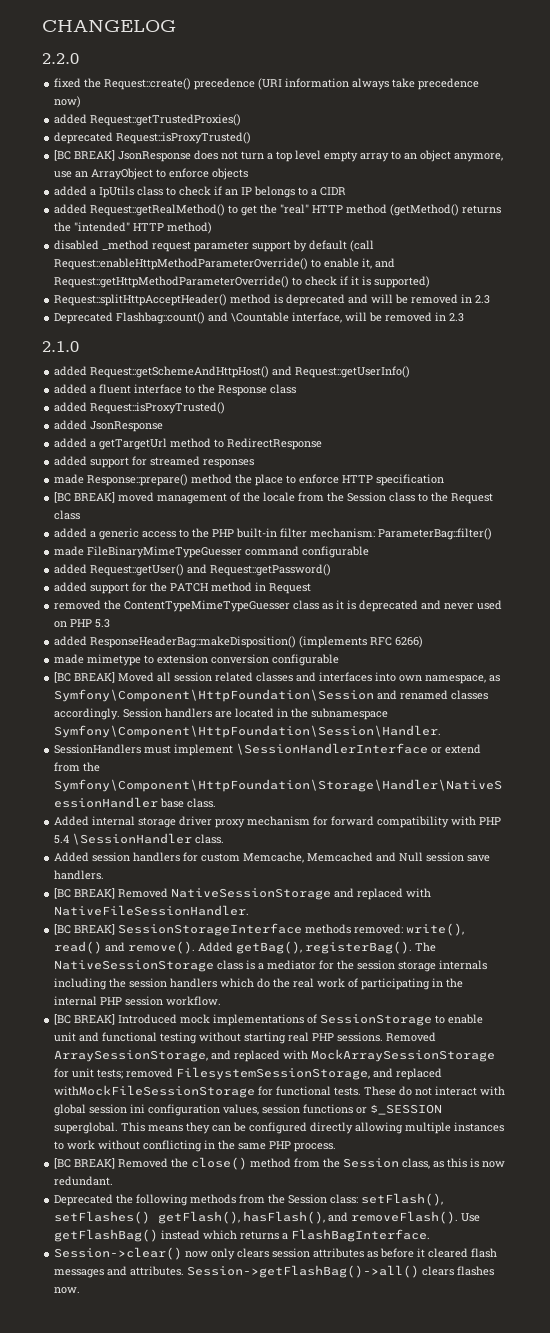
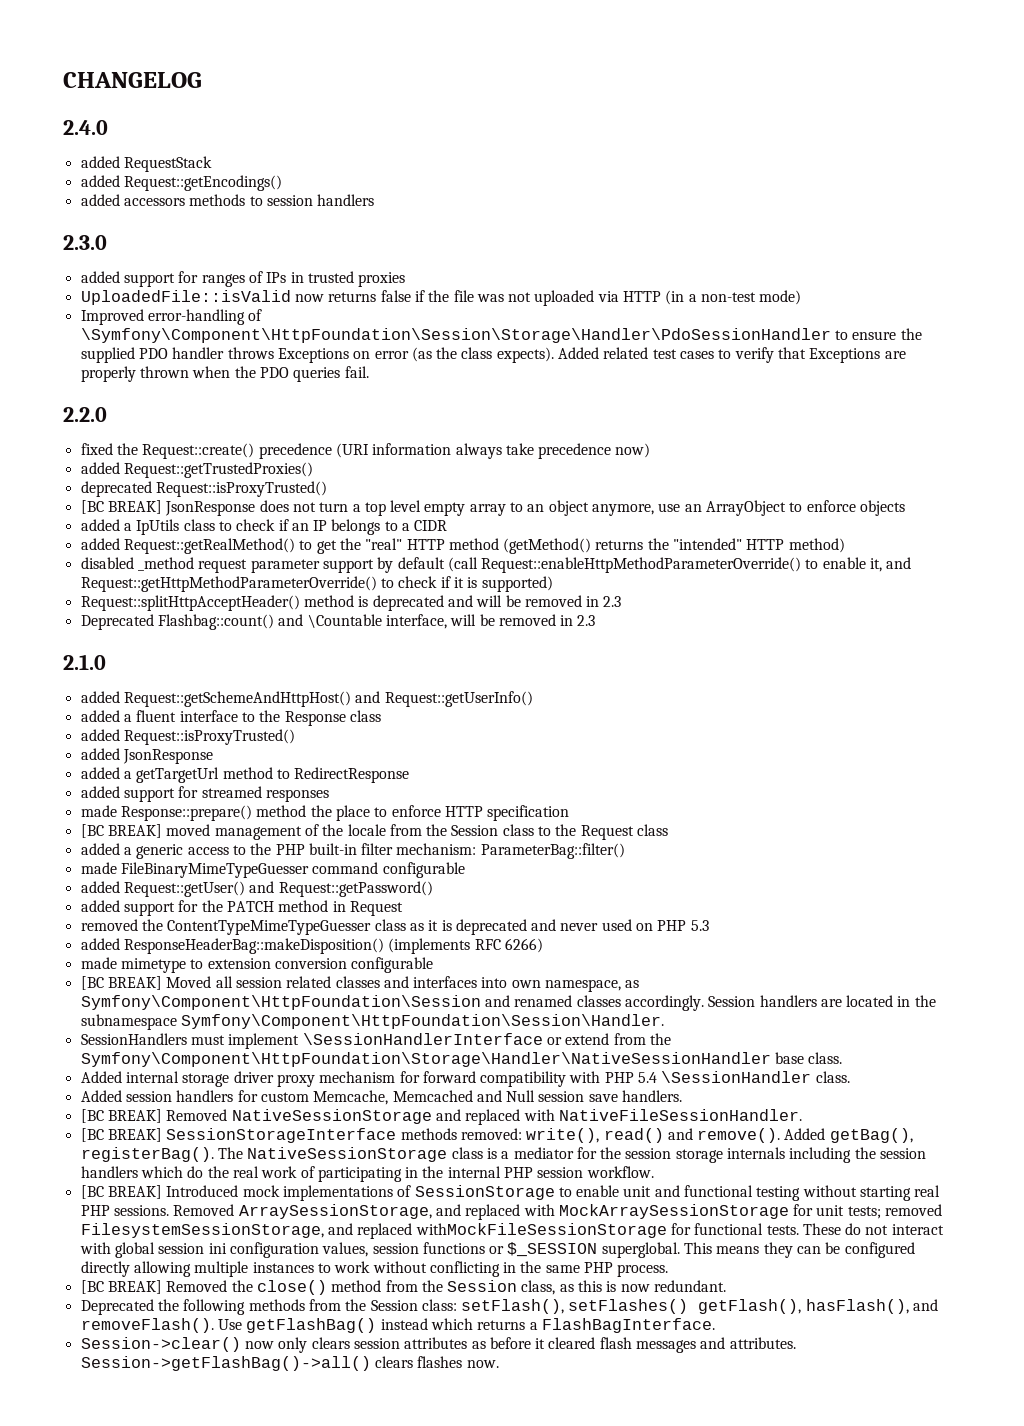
(176, 25) none -> [63,120,108,135] [80,156,212,172] [80,175,282,191] [80,194,375,206] [63,235,107,250] [80,271,406,287] [80,290,802,306] [80,309,263,325] [80,328,922,343] [80,347,906,363] [80,366,369,382] // 2.4.0 // added RequestStack // added Request::getEncodings() // added accessors methods to session handlers // 2.3.0 // added support for ranges of IPs in trusted proxies // UploadedFile::isValid now returns false if the file was not uploaded via HTTP (in a non-test mode) // Improved error-handling of \Symfony\Component\HttpFoundation\Session\Storage\Handler\PdoSessionHandler to ensure the supplied PDO handler throws Exceptions on error (as the class expects). Added related test cases to verify that Exceptions are properly thrown when the PDO queries fail.

